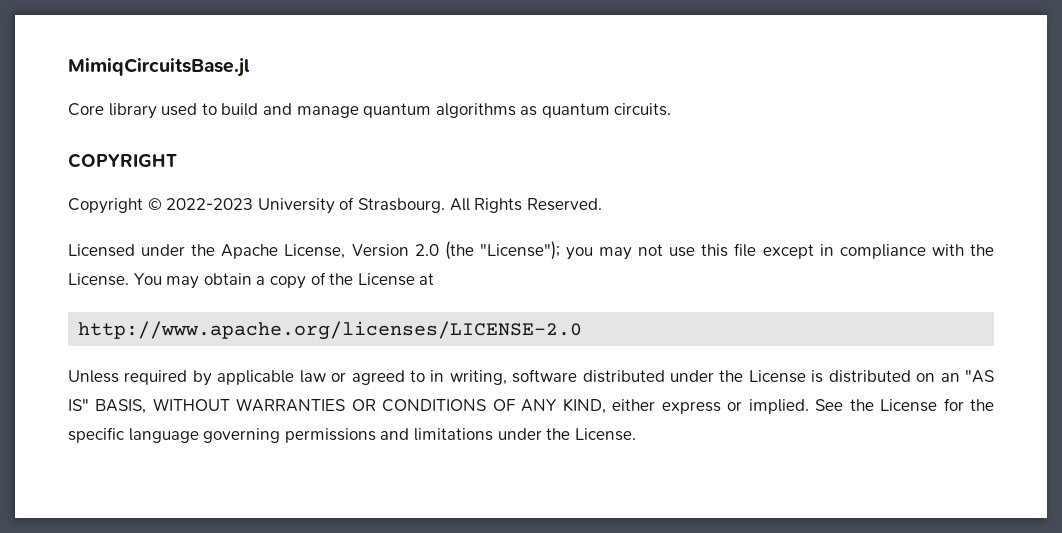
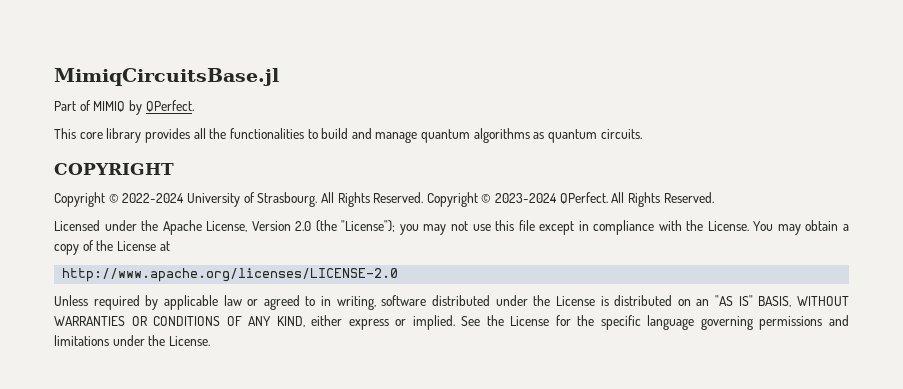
[68,103,198,119] Core library used -> [54,100,194,115] [54,128,304,143] Part of MIMIQ by QPerfect. // This core library provides all the functionalities
[166,198,254,210] 2022-2023 -> [122,193,185,203] 2022-2024
(602, 204) none -> [426,192,714,207] Copyright © 2023-2024 QPerfect. All Rights Reserved.

